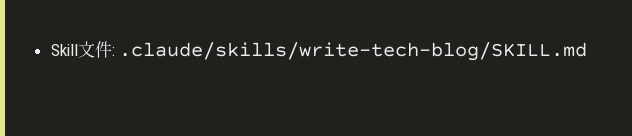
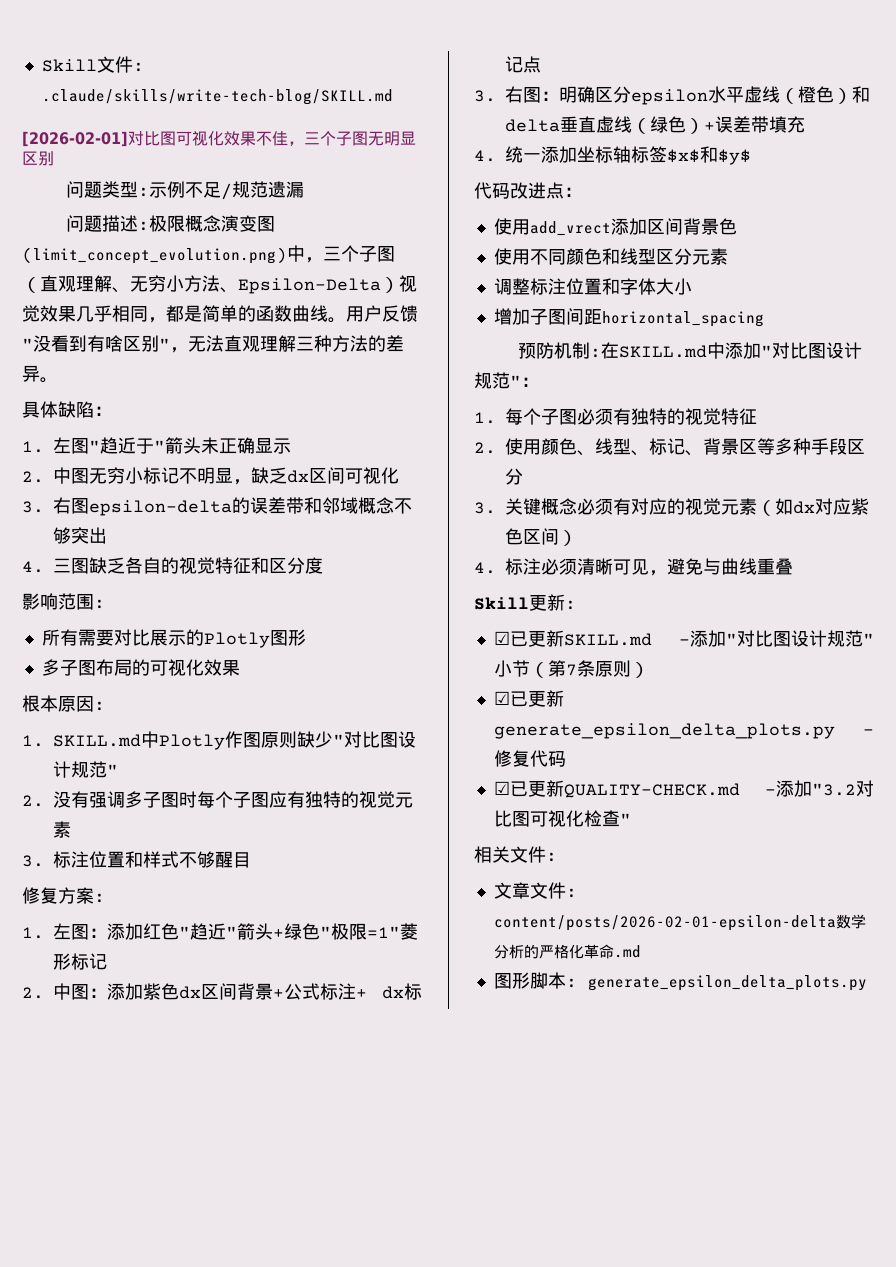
(588, 51) none -> [22,130,416,147] [22,151,54,166] [65,181,304,200] [65,215,275,232] [22,245,395,264] [22,275,417,294] [22,305,418,323] [22,335,404,353] [22,365,58,383] [22,401,112,418] [22,437,291,454] [22,467,399,485] [22,497,412,516] [53,527,107,544] [22,557,323,574] [22,593,105,610] [41,629,306,648] [41,659,240,676] [22,695,105,712] [22,731,416,750] [53,761,118,778] [22,791,413,808] [53,821,71,838] [22,851,251,868] [22,887,105,904] [22,923,418,940] [53,953,107,970] [22,983,422,1000] [505,56,541,73] [474,86,870,105] [505,116,805,134] [474,146,751,165] [474,182,582,199] [493,218,737,236] [493,248,728,265] [493,278,692,295] [493,308,764,327] [517,342,862,359] [474,372,539,389] [474,408,757,425] [474,438,865,456] [505,468,523,485] [474,498,869,516] [505,528,577,546] [474,558,793,576] [474,594,576,611] [493,630,874,647] [493,660,649,678] [493,690,564,707] [493,723,874,739] [493,750,566,767] [493,780,874,798] [493,810,631,827] [474,846,557,863] [493,882,577,899] [493,914,866,931] [493,944,641,959] [493,972,867,991] // [2026-02-01]对比图可视化效果不佳，三个子图无明显区别 // 问题类型:示例不足/规范遗漏 // 问题描述:极限概念演变图(limit_concept_evolution.png)中，三个子图（直观理解、无穷小方法、Epsilon-Delta）视觉效果几乎相同，都是简单的函数曲线。用户反馈"没看到有啥区别"，无法直观理解三种方法的差异。 // 具体缺陷： // 1.左图"趋近于"箭头未正确显示 // 2.中图无穷小标记不明显，缺乏dx区间可视化 // 3.右图epsilon-delta的误差带和邻域概念不够突出 // 4.三图缺乏各自的视觉特征和区分度 // 影响范围: // 所有需要对比展示的Plotly图形 // 多子图布局的可视化效果 // 根本原因: // 1. SKILL.md中Plotly作图原则缺少"对比图设计规范" // 2.没有强调多子图时每个子图应有独特的视觉元素 // 3.标注位置和样式不够醒目 // 修复方案: // 1.左图：添加红色"趋近"箭头+绿色"极限=1"菱形标记 // 2.中图：添加紫色dx区间背景+公式标注+ dx标记点 // 3.右图：明确区分epsilon水平虚线（橙色）和delta垂直虚线（绿色）+误差带填充 // 4.统一添加坐标轴标签$x$和$y$ // 代码改进点： // 使用add_vrect添加区间背景色 // 使用不同颜色和线型区分元素 // 调整标注位置和字体大小 // 增加子图间距horizontal_spacing // 预防机制:在SKILL.md中添加"对比图设计规范"： // 1.每个子图必须有独特的视觉特征 // 2.使用颜色、线型、标记、背景区等多种手段区分 // 3.关键概念必须有对应的视觉元素（如dx对应紫色区间） // 4.标注必须清晰可见，避免与曲线重叠 // Skill更新: // ☑已更新SKILL.md -添加"对比图设计规范"小节（第7条原则） // ☑已更新generate_epsilon_delta_plots.py -修复代码 // ☑已更新QUALITY-CHECK.md -添加"3.2对比图可视化检查" // 相关文件: // 文章文件: content/posts/2026-02-01-epsilon-delta数学分析的严格化革命.md // 图形脚本: generate_epsilon_delta_plots.py

